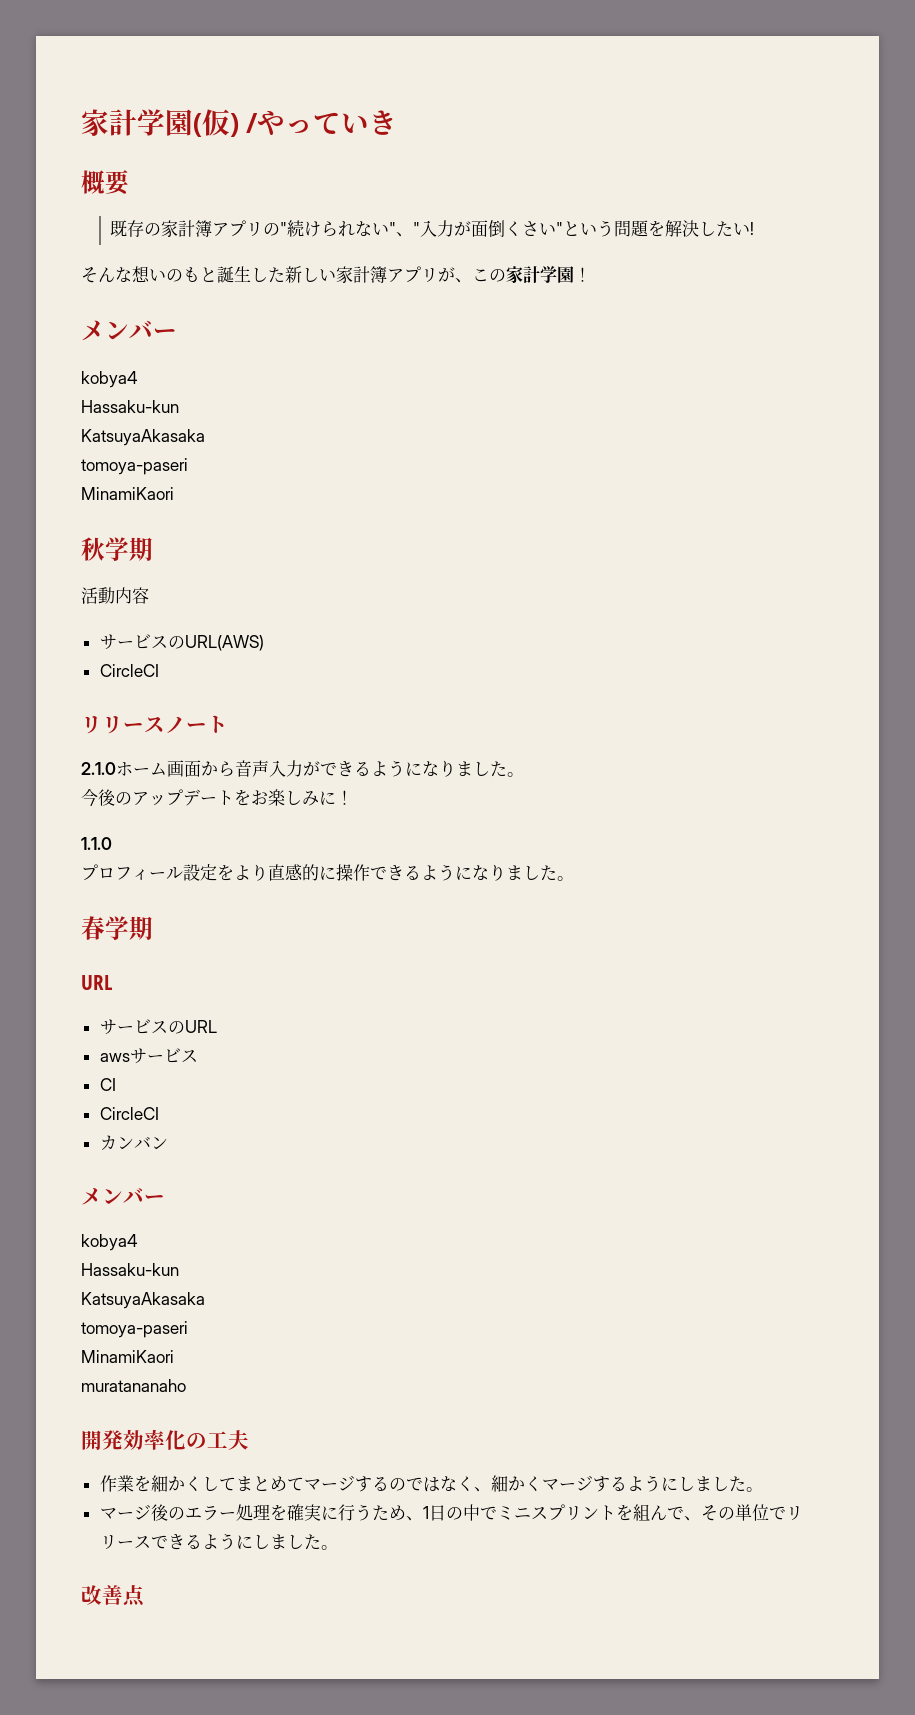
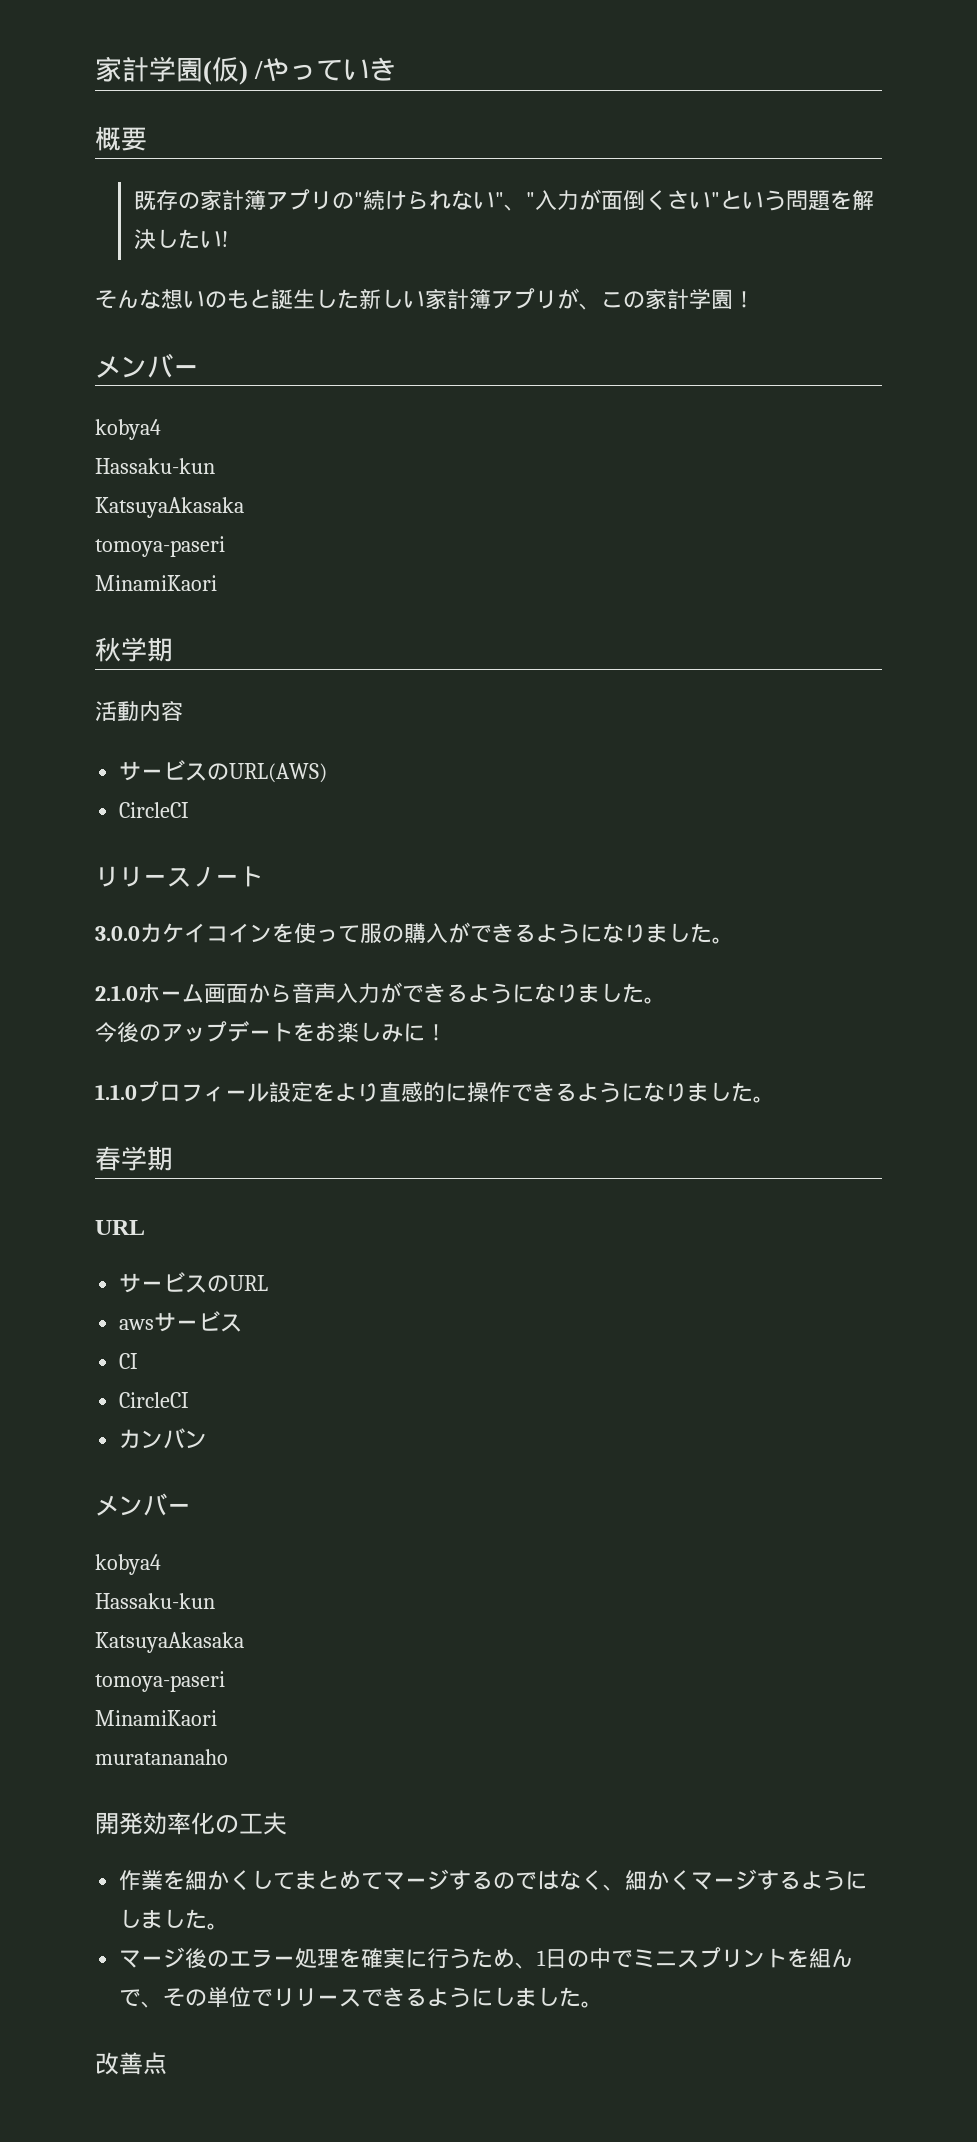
(228, 724) none -> [95,922,734,944] // 3.0.0カケイコインを使って服の購入ができるようになりました。
(112, 843) // -> (137, 1092) none

